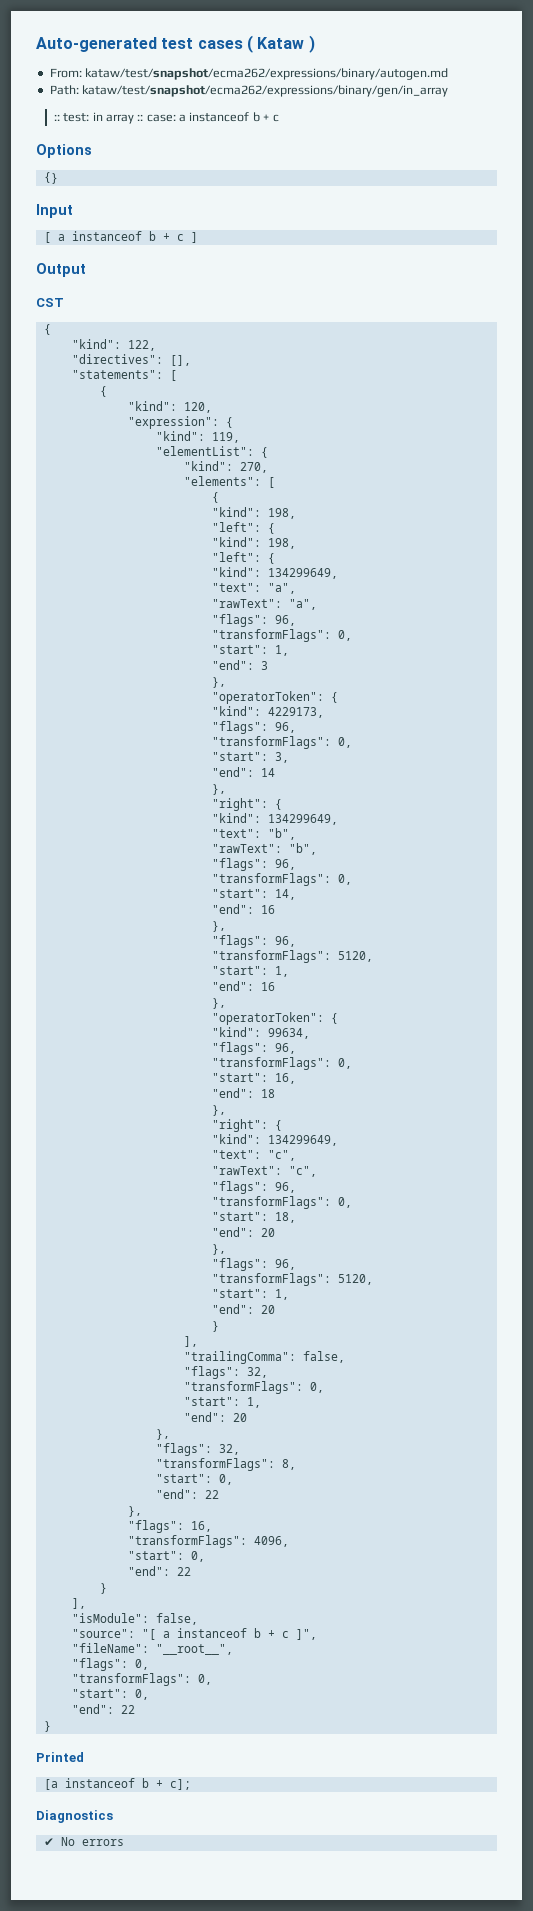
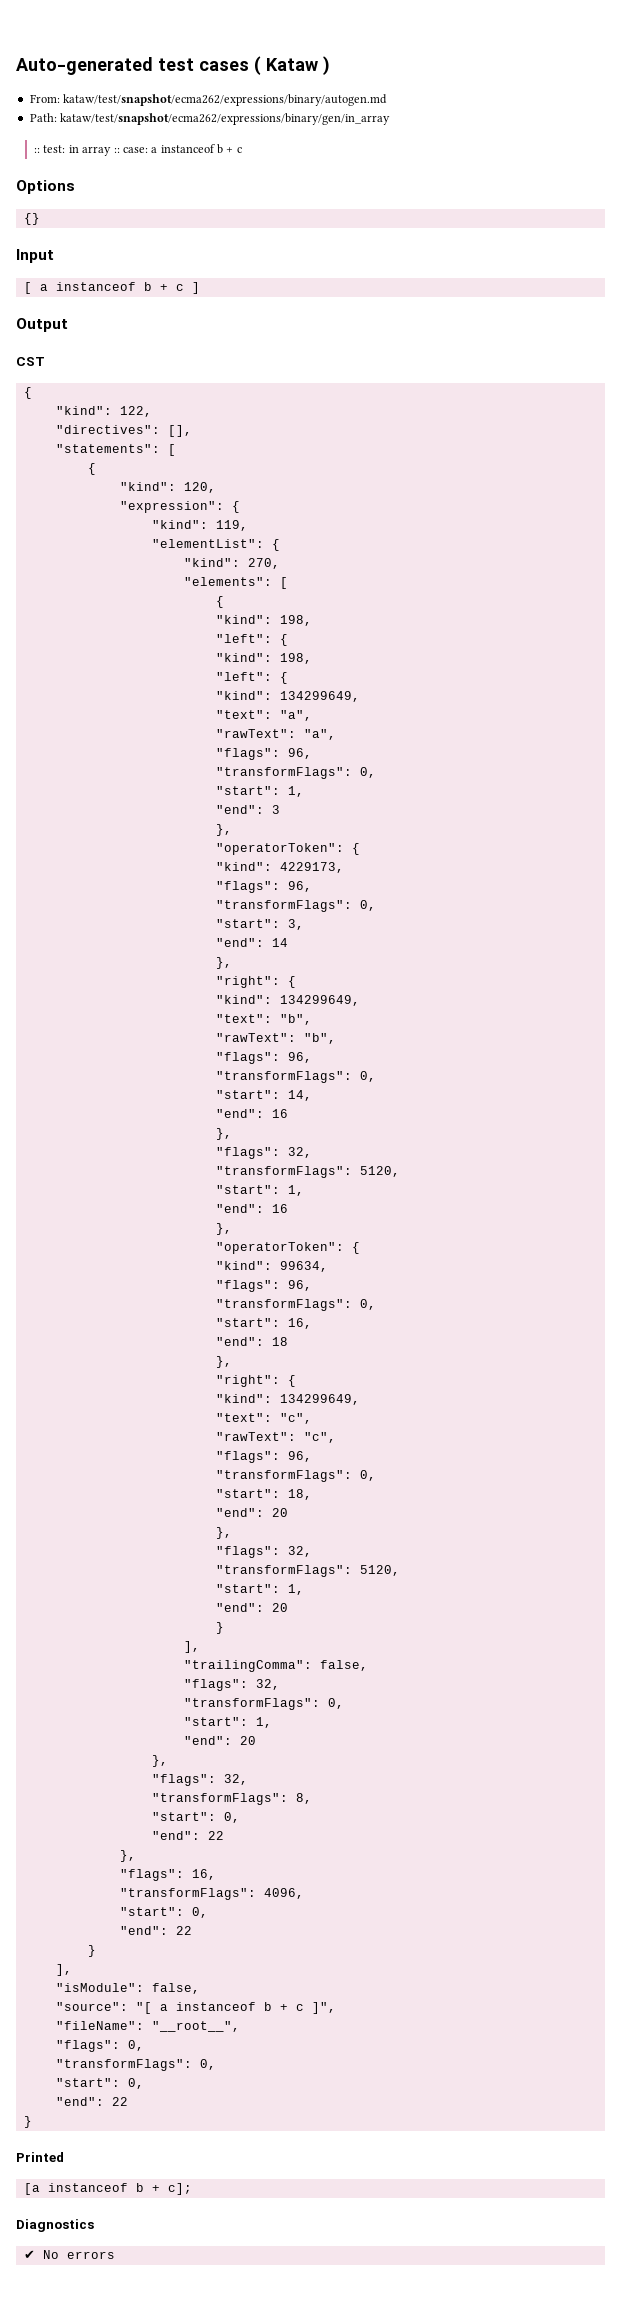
[274,936,296,947] 96, -> [287,1147,312,1158] 32,
[274,1259,296,1270] 96, -> [287,1546,312,1557] 32,

